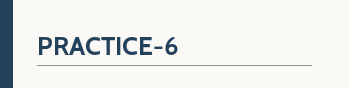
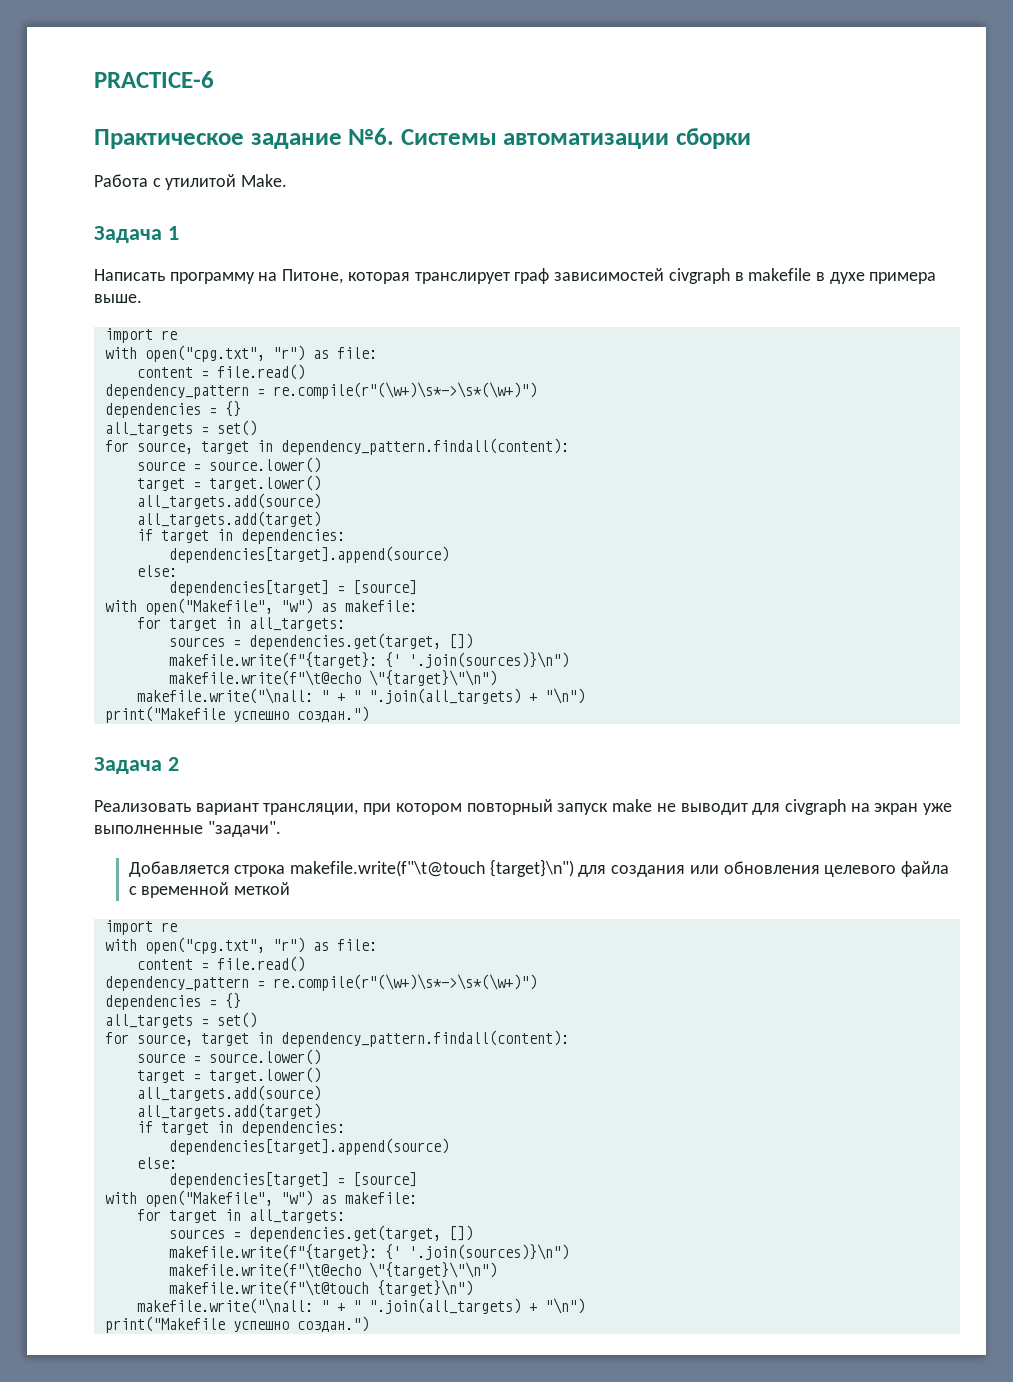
(179, 46) none -> [94,128,752,149] [94,174,288,190] [94,226,179,243] [94,268,937,284] [94,294,142,303] [104,328,177,343] [104,345,377,362] [136,364,305,380] [104,382,537,399] [104,401,241,418] [104,420,257,436] [104,438,569,455] [136,457,321,473] [136,475,321,491] [136,493,321,509] [136,511,321,527] [136,529,345,544] [168,546,449,563] [136,565,177,577] [168,580,417,596] [104,598,417,615] [136,617,345,631] [168,633,473,650] [168,652,569,668] [168,670,497,686] [136,688,585,704] [104,706,369,723] [94,757,179,774] [94,799,953,815] [94,821,281,837] [128,859,950,877] [128,882,290,898] [104,920,177,935] [104,937,377,954] [136,956,305,972] [104,974,537,991] [104,993,241,1010] [104,1012,257,1028] [104,1030,569,1047] [136,1049,321,1065] [136,1067,321,1083] [136,1085,321,1101] [136,1103,321,1119] [136,1121,345,1136] [168,1138,449,1155] [136,1157,177,1169] [168,1172,417,1188] [104,1190,417,1207] [136,1209,345,1223] [168,1225,473,1242] [168,1244,569,1260] [168,1262,497,1278] [168,1280,473,1296] [136,1298,585,1314] [104,1316,369,1333] // Практическое задание №6. Системы автоматизации сборки // Работа с утилитой Make. // Задача 1 // Написать программу на Питоне, которая транслирует граф зависимостей civgraph в makefile в духе примера выше. // import re // with open("cpg.txt", "r") as file: // content = file.read() // dependency_pattern = re.compile(r"(\w+)\s*->\s*(\w+)") // dependencies = {} // all_targets = set() // for source, target in dependency_pattern.findall(content): // source = source.lower() // target = target.lower() // all_targets.add(source) // all_targets.add(target) // if target in dependencies: // dependencies[target].append(source) // else: // dependencies[target] = [source] // with open("Makefile", "w") as makefile: // for target in all_targets: // sources = dependencies.get(target, []) // makefile.write(f"{target}: {' '.join(sources)}\n") // makefile.write(f"\t@echo \"{target}\"\n") // makefile.write("\nall: " + " ".join(all_targets) + "\n") // print("Makefile успешно создан.") // Задача 2 // Реализовать вариант трансляции, при котором повторный запуск make не выводит для civgraph на экран уже выполненные "задачи". // Добавляется строка makefile.write(f"\t@touch {target}\n") для создания или обновления целевого файла с временной меткой // import re // with open("cpg.txt", "r") as file: // content = file.read() // dependency_pattern = re.compile(r"(\w+)\s*->\s*(\w+)") // dependencies = {} // all_targets = set() // for source, target in dependency_pattern.findall(content): // source = source.lower() // target = target.lower() // all_targets.add(source) // all_targets.add(target) // if target in dependencies: // dependencies[target].append(source) // else: // dependencies[target] = [source] // with open("Makefile", "w") as makefile: // for target in all_targets: // sources = dependencies.get(target, []) // makefile.write(f"{target}: {' '.join(sources)}\n") // makefile.write(f"\t@echo \"{target}\"\n") // makefile.write(f"\t@touch {target}\n") // makefile.write("\nall: " + " ".join(all_targets) + "\n") // print("Makefile успешно создан.")

